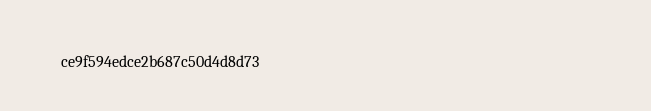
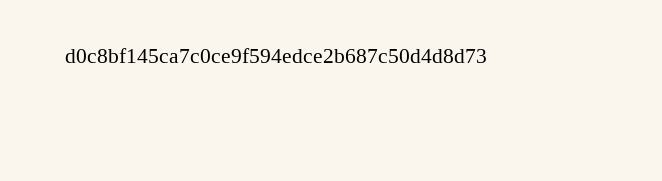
[61,55,259,68] ce9f594edce2b687c50d4d8d73 -> [65,48,487,63] d0c8bf145ca7c0ce9f594edce2b687c50d4d8d73

